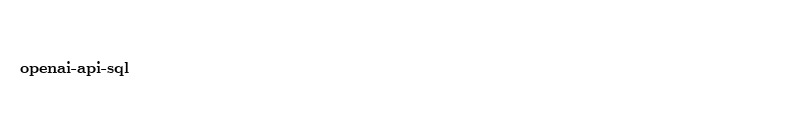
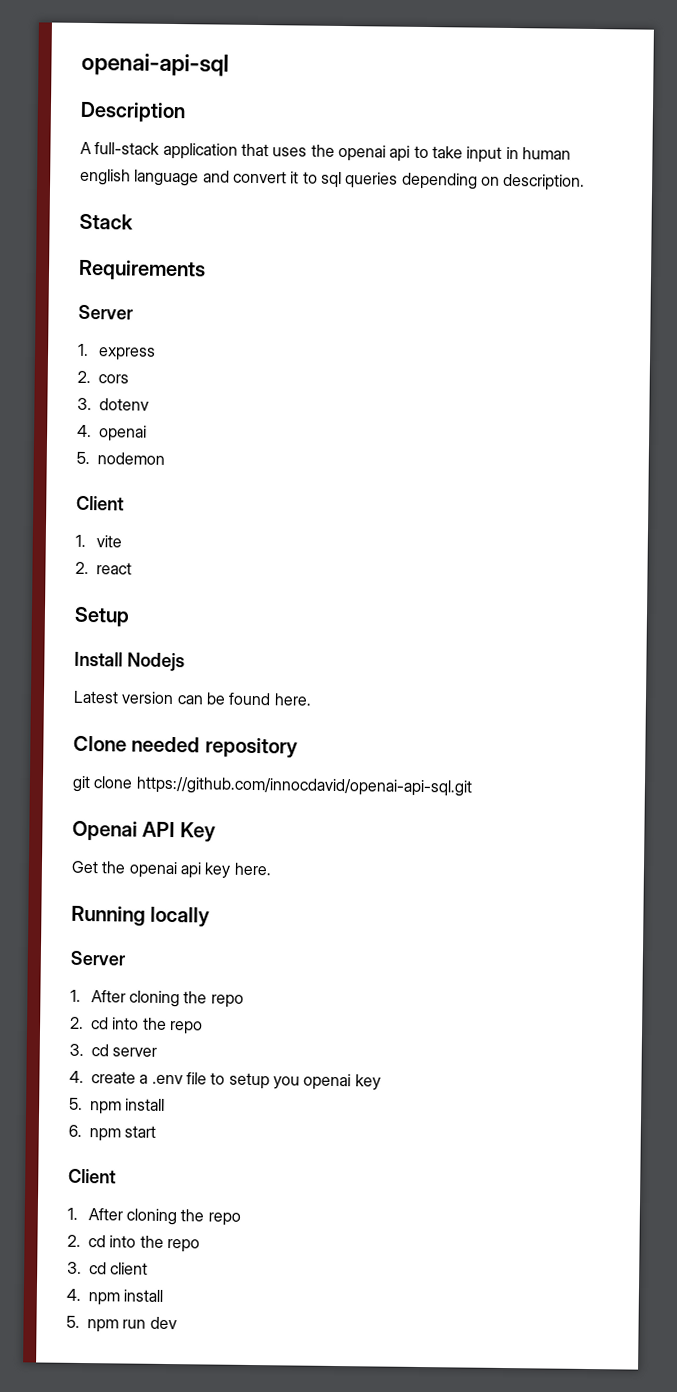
(129, 68) none -> [80,101,186,123] [80,141,571,163] [80,168,586,191] [79,213,133,230] [78,259,206,281] [78,304,134,320] [78,343,156,361] [77,370,129,384] [77,397,149,411] [77,424,147,442] [76,451,165,465] [76,495,124,511] [75,534,122,548] [75,561,132,575] [74,606,130,627] [74,651,185,672] [73,690,312,706] [73,735,298,759] [72,775,473,797] [72,820,216,843] [71,860,272,879] [71,905,211,928] [70,950,126,966] [70,989,244,1008] [70,1016,203,1035] [69,1043,158,1057] [69,1070,381,1091] [69,1097,166,1115] [68,1124,157,1142] [68,1168,116,1184] [67,1207,241,1226] [67,1234,200,1253] [67,1261,149,1275] [66,1288,164,1306] [66,1315,177,1333] // Description // A full-stack application that uses the openai api to take input in human english language and convert it to sql queries depending on description. // Stack // Requirements // Server // 1. express // 2. cors // 3. dotenv // 4. openai // 5. nodemon // Client // 1. vite // 2. react // Setup // Install Nodejs // Latest version can be found here. // Clone needed repository // git clone https://github.com/innocdavid/openai-api-sql.git // Openai API Key // Get the openai api key here. // Running locally // Server // 1. After cloning the repo // 2. cd into the repo // 3. cd server // 4. create a .env file to setup you openai key // 5. npm install // 6. npm start // Client // 1. After cloning the repo // 2. cd into the repo // 3. cd client // 4. npm install // 5. npm run dev

